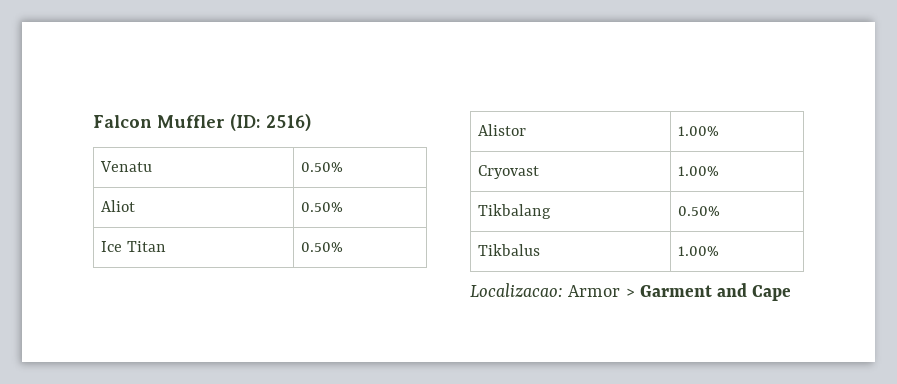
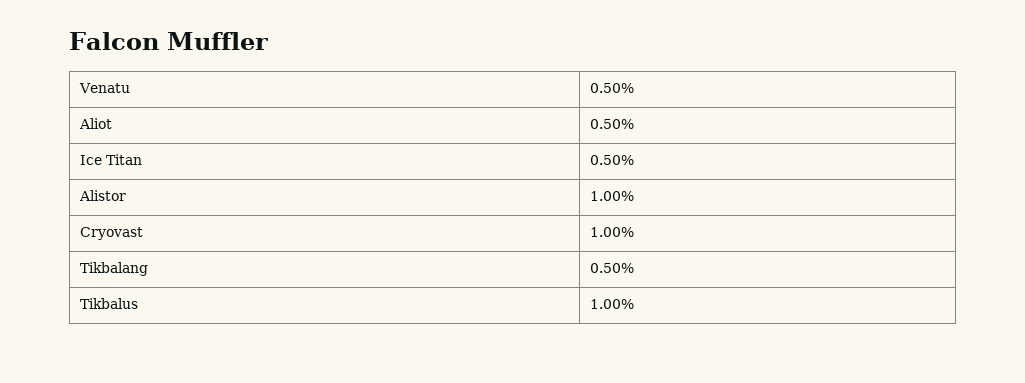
[230,114,312,131] (ID: 2516) -> (268, 41) none
[470,283,792,301] // Localizacao: Armor > Garment and Cape -> (634, 304) none

